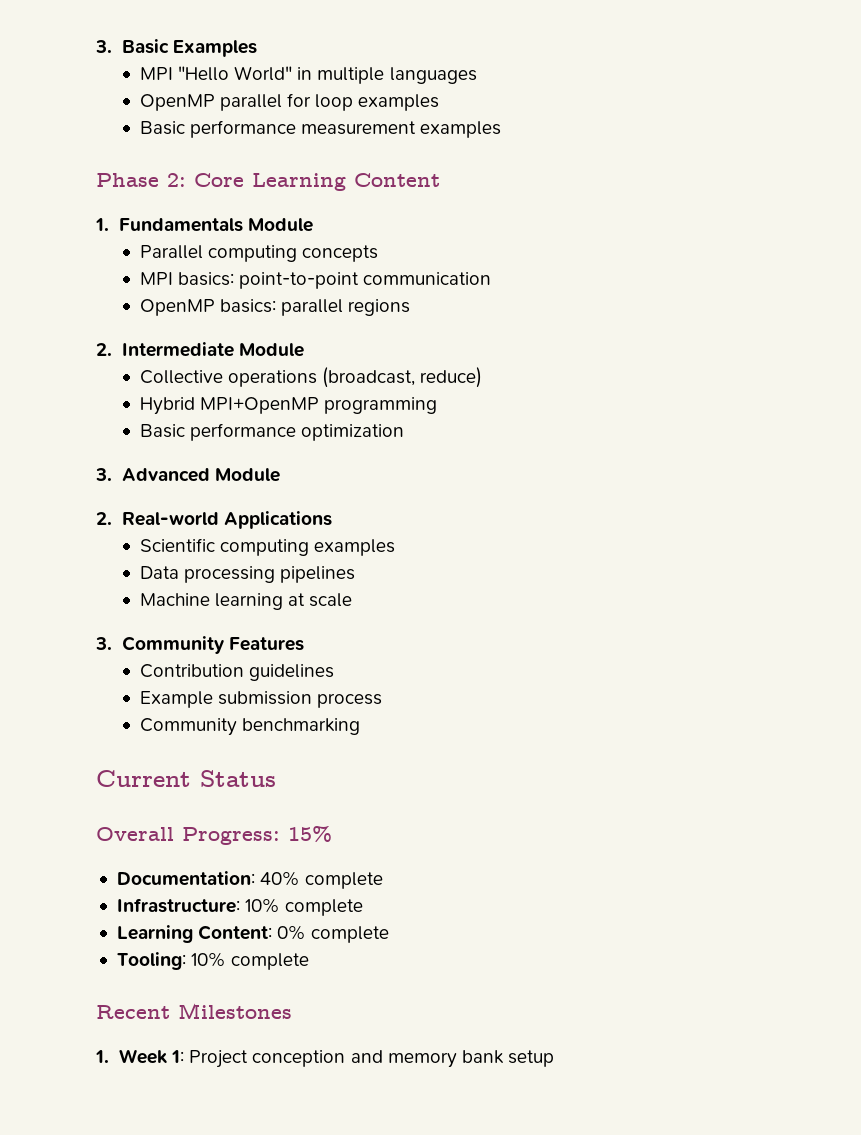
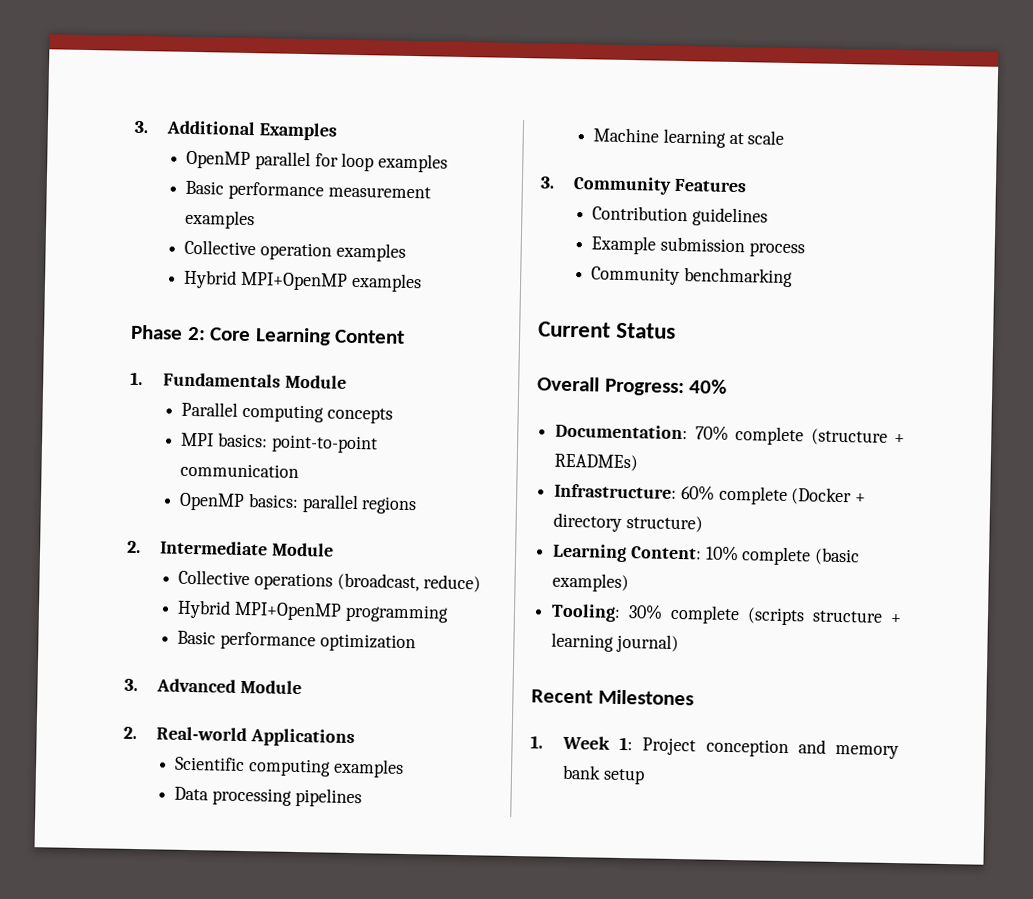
[95,39,169,54] 3. Basic -> [134,120,257,136] 3. Additional
[139,66,477,84] // MPI "Hello World" in multiple languages -> (337, 131) none
(502, 129) none -> [184,239,406,262] [183,269,422,293] // Collective operation examples // Hybrid MPI+OpenMP examples
[288,826,332,842] 15% -> [689,379,728,394] 40%
[260,871,384,889] 40% complete -> [694,425,905,446] [554,453,639,472] 70% complete (structure + READMEs)
[245,898,364,916] 10% complete -> [680,485,867,506] [553,512,703,533] 60% complete (Docker + directory structure)
[277,925,390,943] 0% complete -> [704,545,861,566] [552,572,630,593] 10% complete (basic examples)
[191,952,310,970] 10% complete -> [628,604,902,626] [551,632,679,654] 30% complete (scripts structure + learning journal)

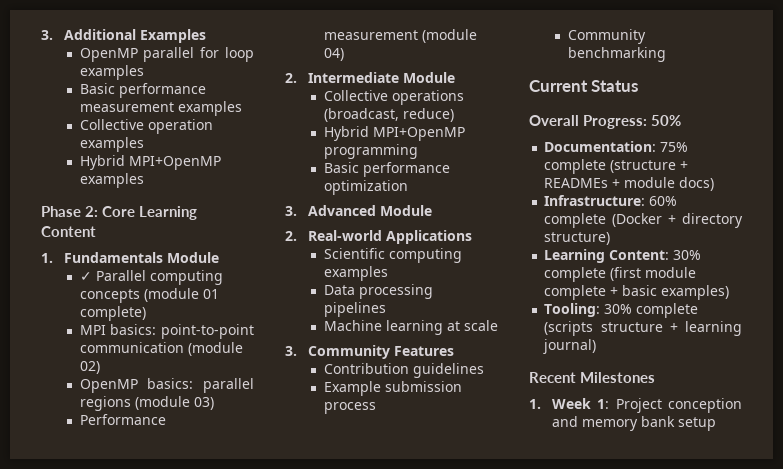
(347, 381) none -> [79,272,92,281] ✓
(393, 415) none -> [143,288,219,302] [79,306,146,321] (module 01 complete)
(300, 470) none -> [187,342,243,356] [79,361,100,374] (module 02)
(418, 505) none -> [134,396,214,410] [79,414,166,425] [323,29,477,43] [323,48,344,61] (module 03) // Performance measurement (module 04)
[689,379,728,394] 40% -> [651,115,682,126] 50%
[694,425,729,441] 70% -> [660,142,689,152] 75%
[554,453,639,472] READMEs) -> [544,177,715,191] READMEs + module docs)
[704,545,861,566] 10% complete (basic -> [673,250,702,260] [544,267,697,282] [544,285,658,300] 30% complete (first module complete + basic

